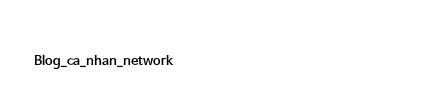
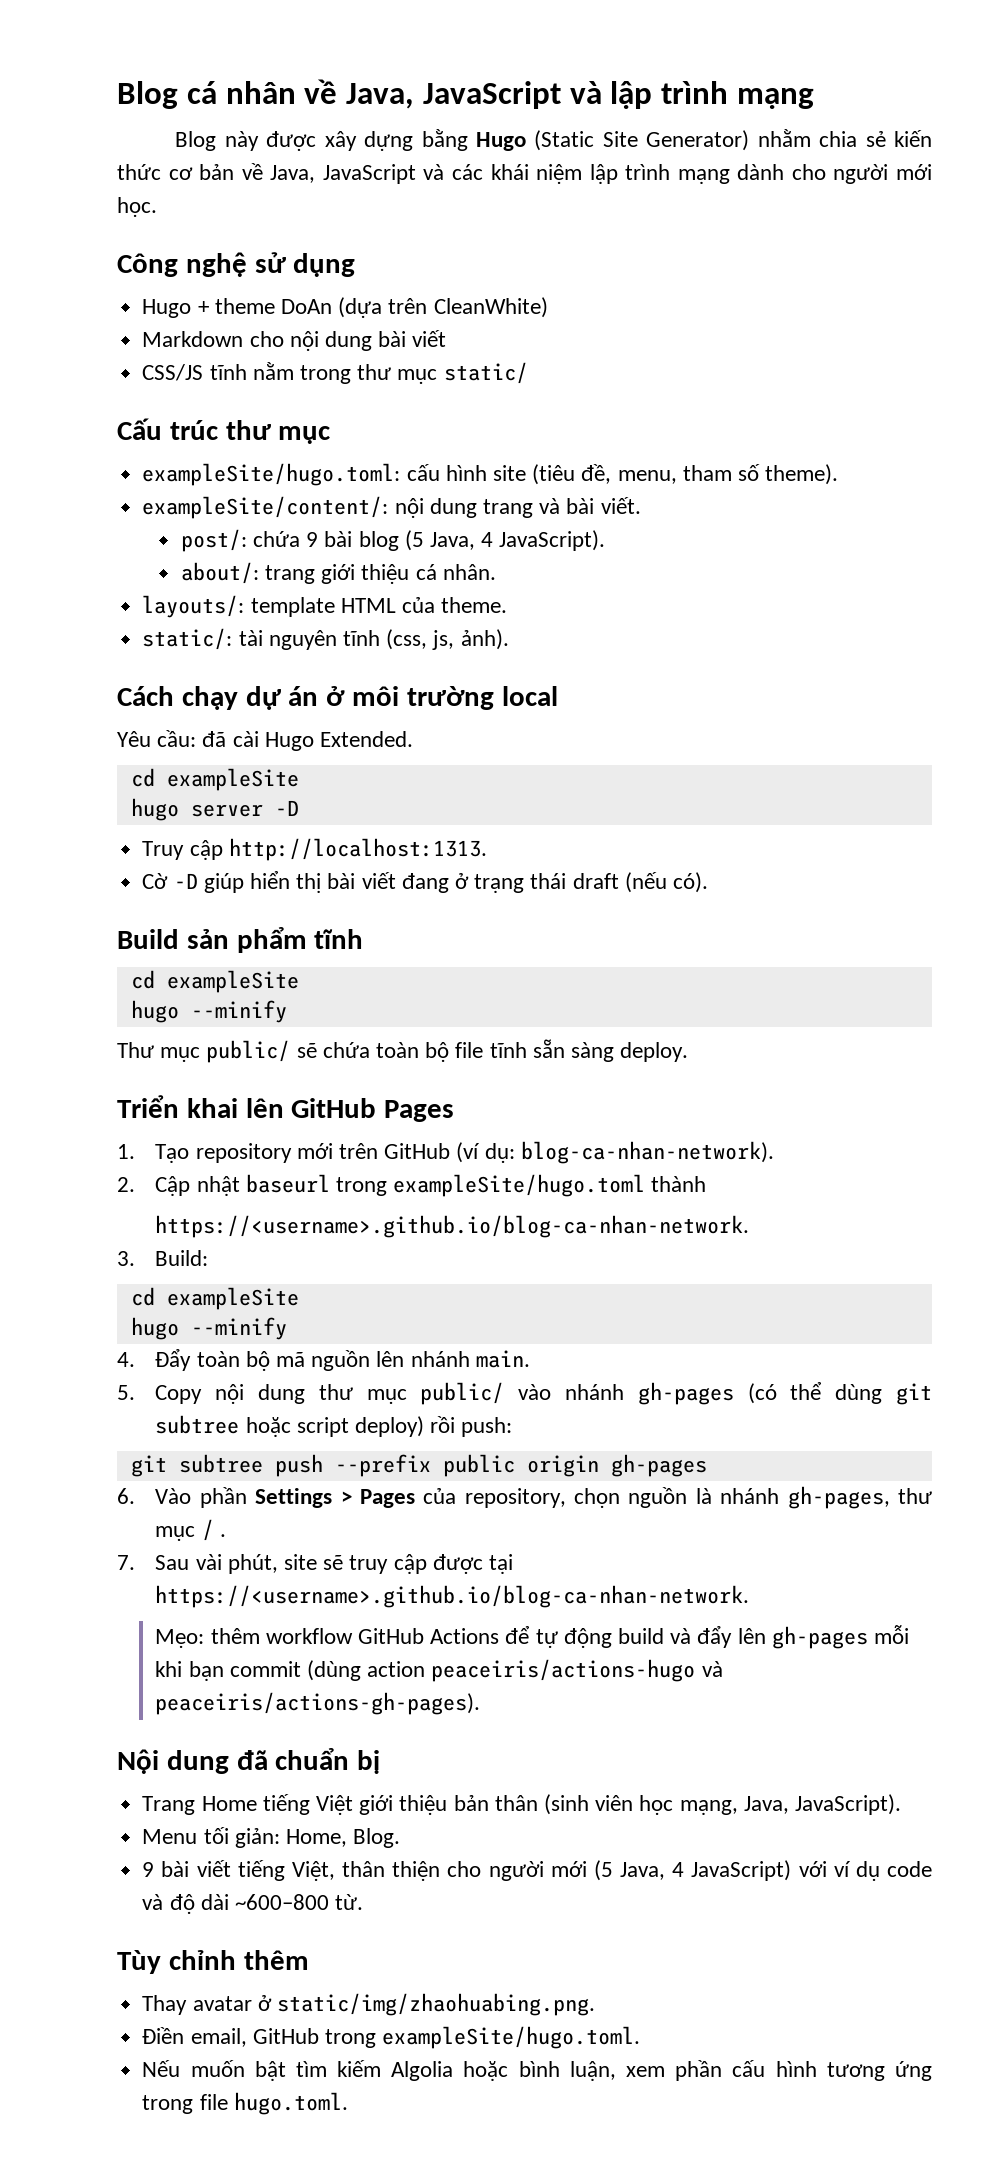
[34,54,174,69] Blog_ca_nhan_network -> [117,79,814,109] [175,129,933,151] [117,163,932,184] [117,197,157,217] [117,252,356,277] [142,297,548,318] [142,330,447,351] [142,362,528,384] [117,418,331,444] [142,463,839,486] [142,496,641,519] [180,529,606,552] [180,562,496,584] [142,595,508,618] [142,628,509,650] [117,686,558,710] [117,730,414,751] [130,768,299,791] [130,798,299,821] [142,838,487,861] [142,871,709,893] [117,927,364,953] [130,970,299,993] [130,1000,287,1023] [117,1039,689,1063] [117,1095,455,1122] [117,1141,774,1164] [117,1174,707,1197] [155,1215,750,1238] [117,1250,209,1266] [130,1287,299,1310] [130,1317,287,1340] [117,1349,530,1371] [117,1382,933,1405] [155,1415,513,1437] [130,1454,707,1477] [117,1486,933,1509] [155,1519,226,1541] [117,1554,514,1574] [155,1585,750,1608] [155,1625,910,1649] [155,1659,723,1682] [155,1692,481,1715] [117,1748,381,1774] [142,1794,902,1815] [142,1827,401,1848] [142,1860,932,1881] [142,1894,364,1914] [117,1950,309,1974] [142,1993,595,2016] [142,2026,641,2049] [142,2060,933,2081] [142,2092,348,2115] Blog cá nhân về Java, JavaScript và lập trình mạng // Blog này được xây dựng bằng Hugo (Static Site Generator) nhằm chia sẻ kiến thức cơ bản về Java, JavaScript và các khái niệm lập trình mạng dành cho người mới học. // Công nghệ sử dụng // Hugo + theme DoAn (dựa trên CleanWhite) // Markdown cho nội dung bài viết // CSS/JS tĩnh nằm trong thư mục static/ // Cấu trúc thư mục // exampleSite/hugo.toml: cấu hình site (tiêu đề, menu, tham số theme). // exampleSite/content/: nội dung trang và bài viết. // post/: chứa 9 bài blog (5 Java, 4 JavaScript). // about/: trang giới thiệu cá nhân. // layouts/: template HTML của theme. // static/: tài nguyên tĩnh (css, js, ảnh). // Cách chạy dự án ở môi trường local // Yêu cầu: đã cài Hugo Extended. // cd exampleSite // hugo server -D // Truy cập http://localhost:1313. // Cờ -D giúp hiển thị bài viết đang ở trạng thái draft (nếu có). // Build sản phẩm tĩnh // cd exampleSite // hugo --minify // Thư mục public/ sẽ chứa toàn bộ file tĩnh sẵn sàng deploy. // Triển khai lên GitHub Pages // 1. Tạo repository mới trên GitHub (ví dụ: blog-ca-nhan-network). // 2. Cập nhật baseurl trong exampleSite/hugo.toml thành // https://<username>.github.io/blog-ca-nhan-network. // 3. Build: // cd exampleSite // hugo --minify // 4. Đẩy toàn bộ mã nguồn lên nhánh main. // 5. Copy nội dung thư mục public/ vào nhánh gh-pages (có thể dùng git subtree hoặc script deploy) rồi push: // git subtree push --prefix public origin gh-pages // 6. Vào phần Settings > Pages của repository, chọn nguồn là nhánh gh-pages, thư mục / . // 7. Sau vài phút, site sẽ truy cập được tại https://<username>.github.io/blog-ca-nhan-network. // Mẹo: thêm workflow GitHub Actions để tự động build và đẩy lên gh-pages mỗi khi bạn commit (dùng action peaceiris/actions-hugo và peaceiris/actions-gh-pages). // Nội dung đã chuẩn bị // Trang Home tiếng Việt giới thiệu bản thân (sinh viên học mạng, Java, JavaScript). // Menu tối giản: Home, Blog. // 9 bài viết tiếng Việt, thân thiện cho người mới (5 Java, 4 JavaScript) với ví dụ code và độ dài ~600–800 từ. // Tùy chỉnh thêm // Thay avatar ở static/img/zhaohuabing.png. // Điền email, GitHub trong exampleSite/hugo.toml. // Nếu muốn bật tìm kiếm Algolia hoặc bình luận, xem phần cấu hình tương ứng trong file hugo.toml.

